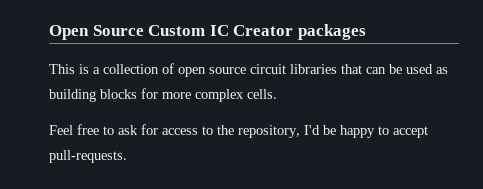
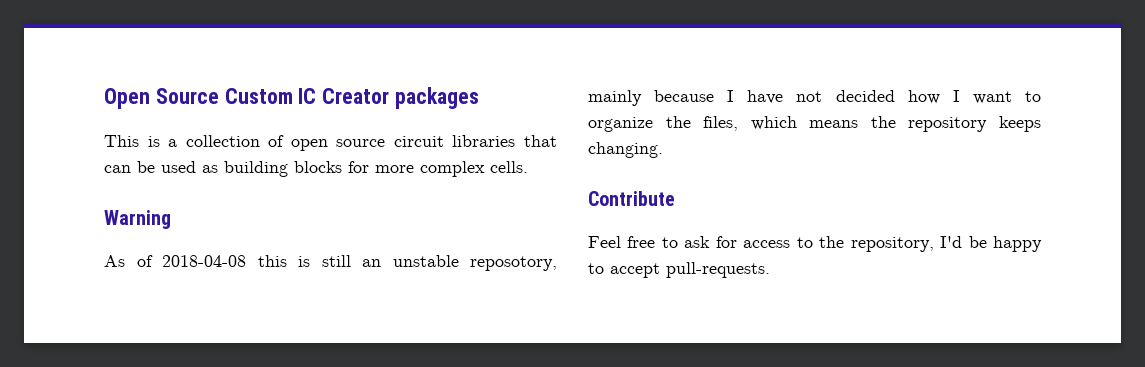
(277, 94) none -> [104,210,171,229] [104,255,557,271] [588,90,1041,106] [588,116,1041,132] [588,142,663,158] [588,191,675,206] // Warning // As of 2018-04-08 this is still an unstable reposotory, mainly because I have not decided how I want to organize the files, which means the repository keeps changing. // Contribute

